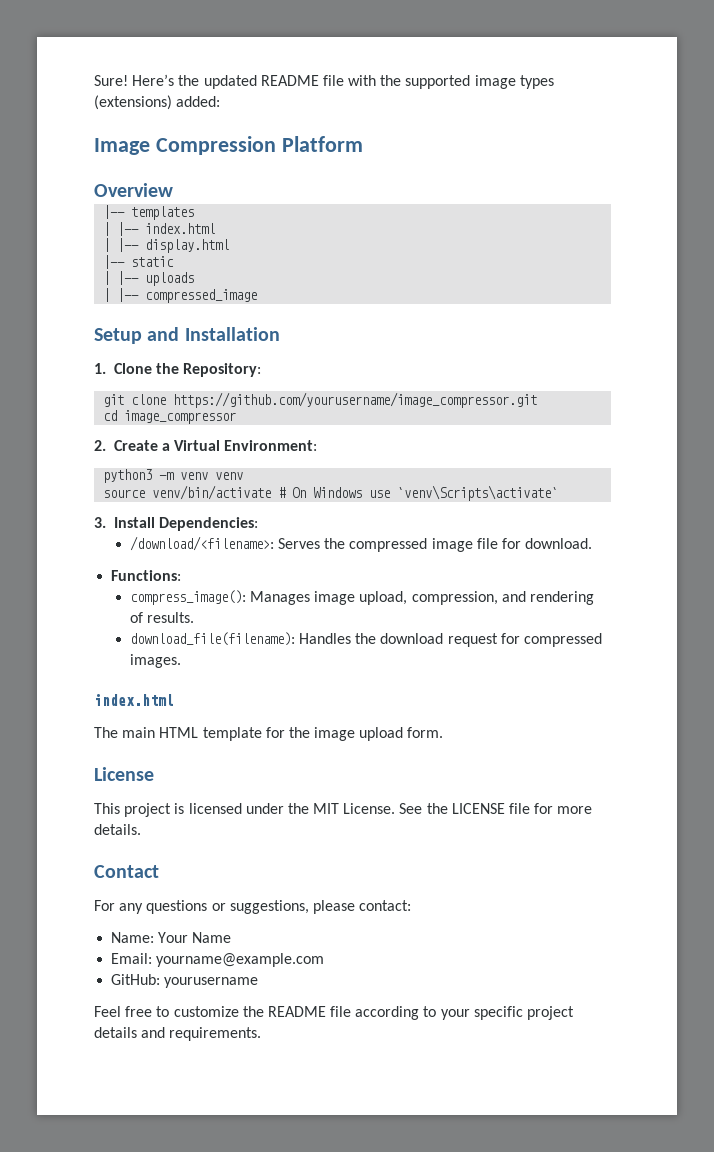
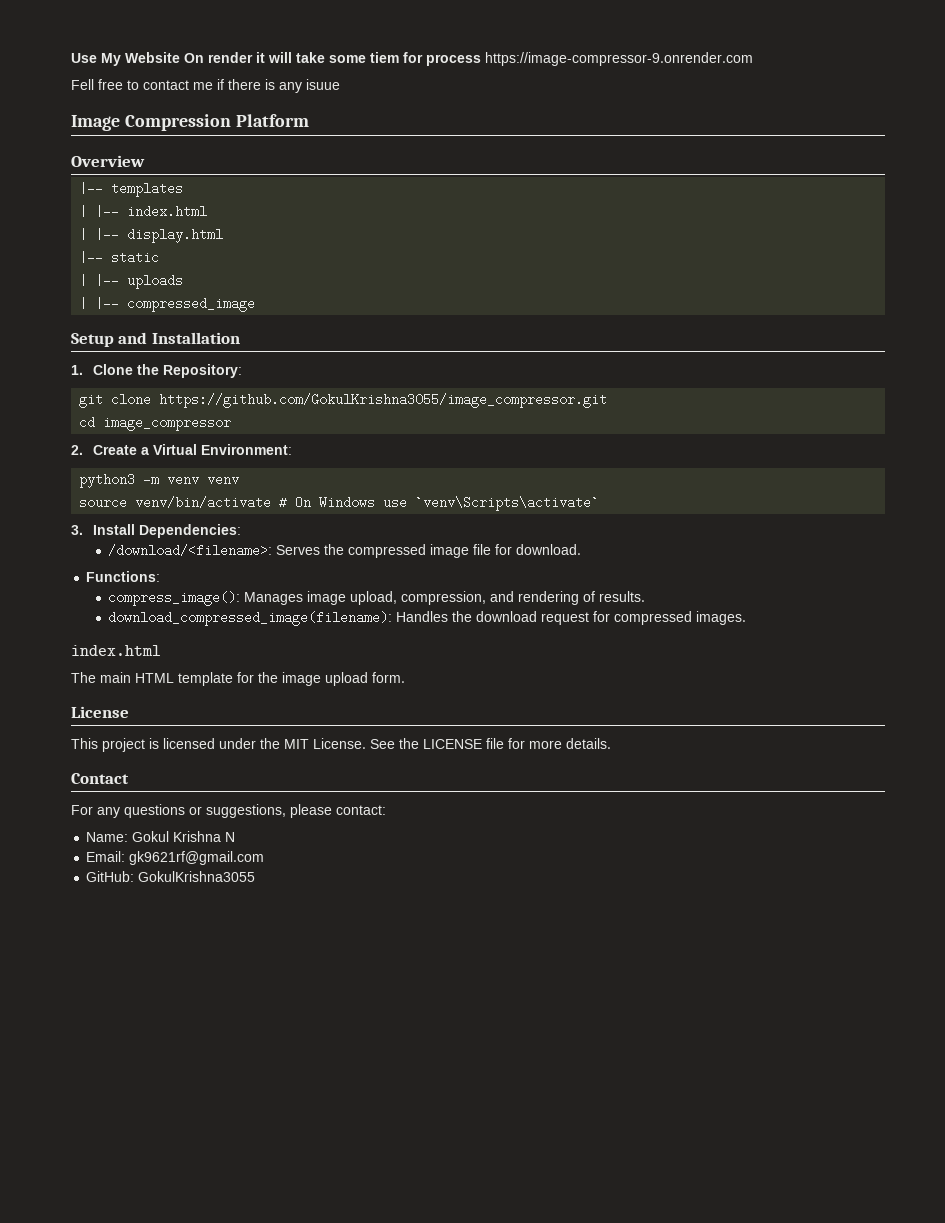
[94,74,554,89] [94,95,221,110] Sure! Here’s the updated README file with the supported image types (extensions) added: -> [71,52,753,66] [71,79,340,93] Use My Website On render it will take some tiem for process https://image-compressor-9.onrender.com // Fell free to contact me if there is any isuue
[173,392,538,408] https://github.com/yourusername/image_compressor.git -> [159,393,608,408] https://github.com/GokulKrishna3055/image_compressor.git
[129,632,295,646] download_file(filename): -> [108,611,393,626] download_compressed_image(filename):
[158,932,232,943] Your Name -> [132,831,236,842] Gokul Krishna N
[156,953,325,967] yourname@example.com -> [129,851,265,865] gk9621rf@gmail.com
[164,977,259,988] [94,1006,575,1020] [94,1027,262,1041] yourusername // Feel free to customize the README file according to your specific project details and requirements. -> [138,871,256,882] GokulKrishna3055

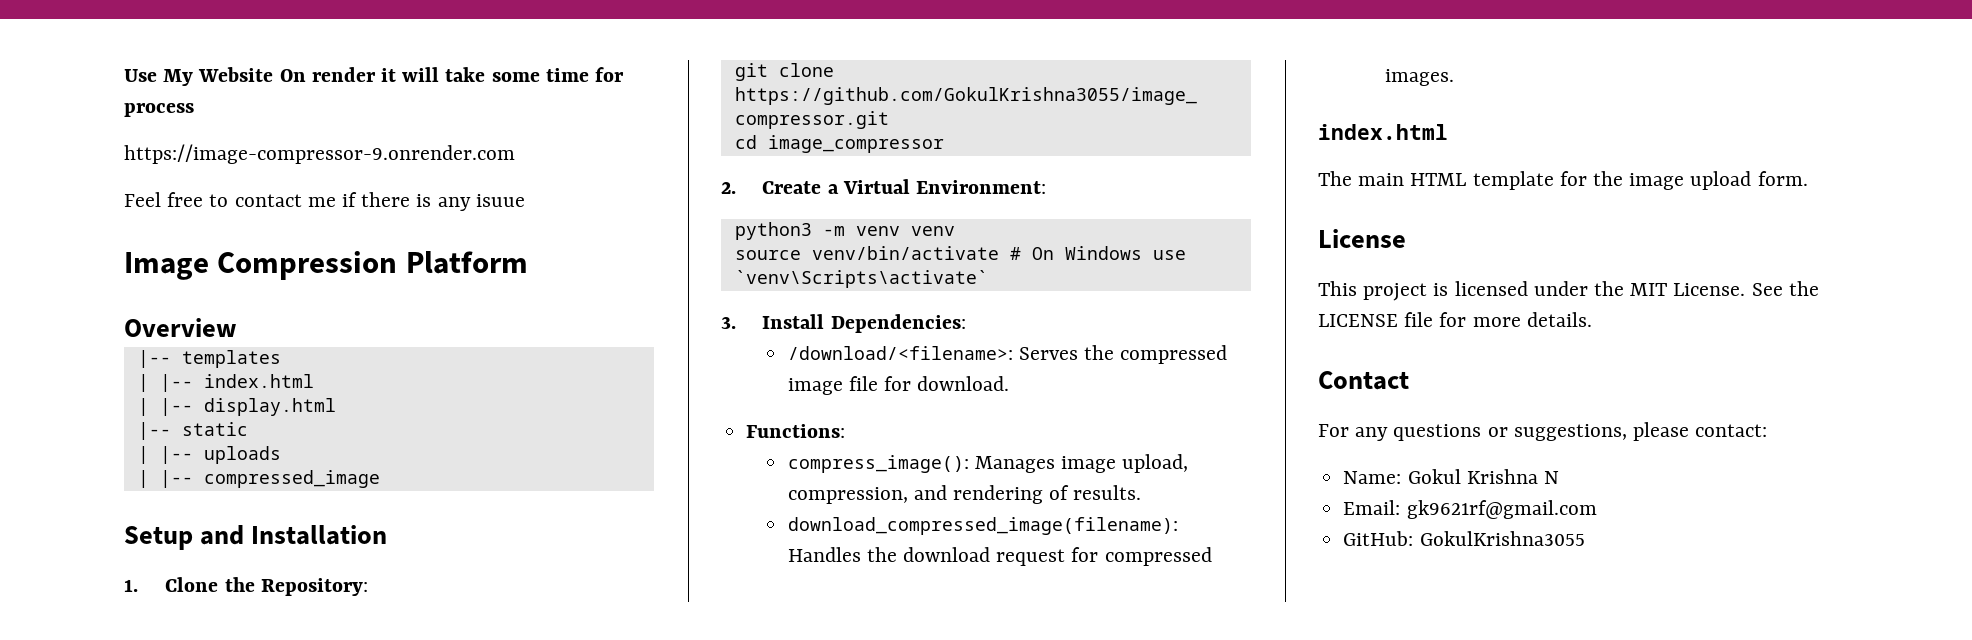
[370,52,399,63] tiem -> [545,68,589,82] time
(481, 60) none -> (194, 110) //
[71,79,94,90] Fell -> [124,192,161,207] Feel

